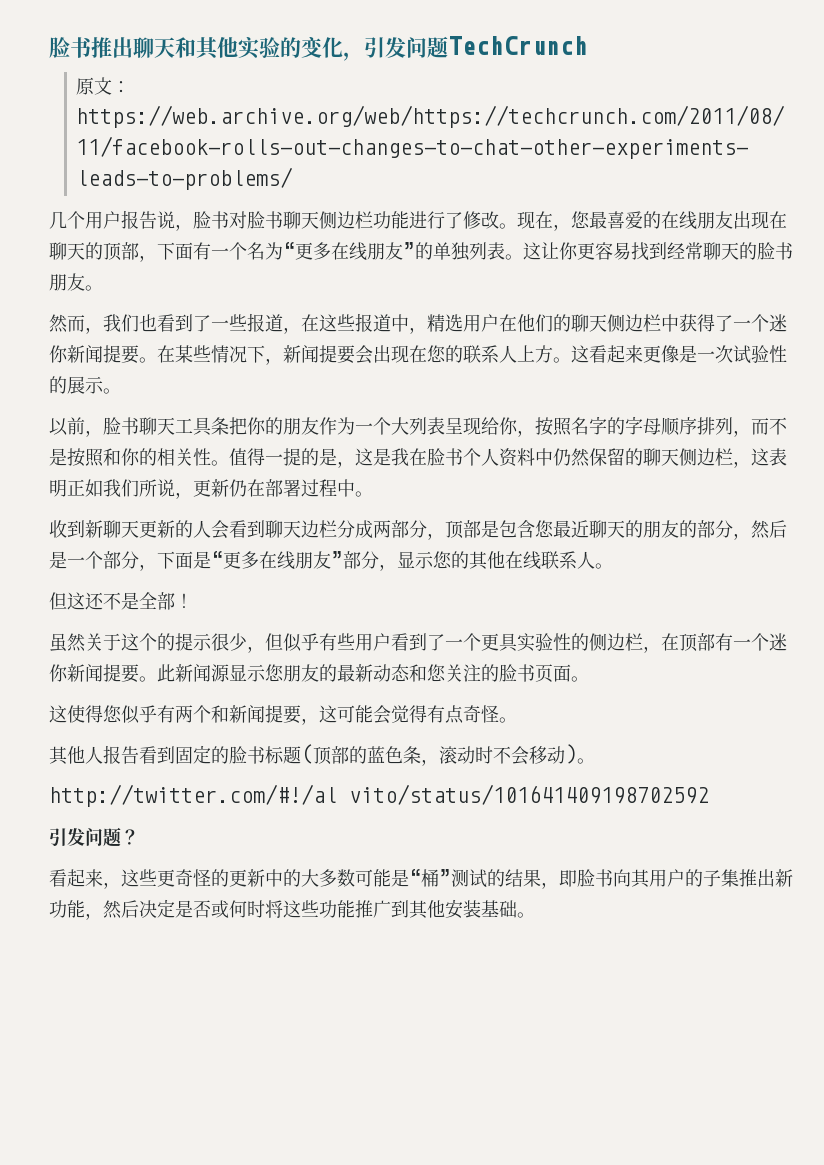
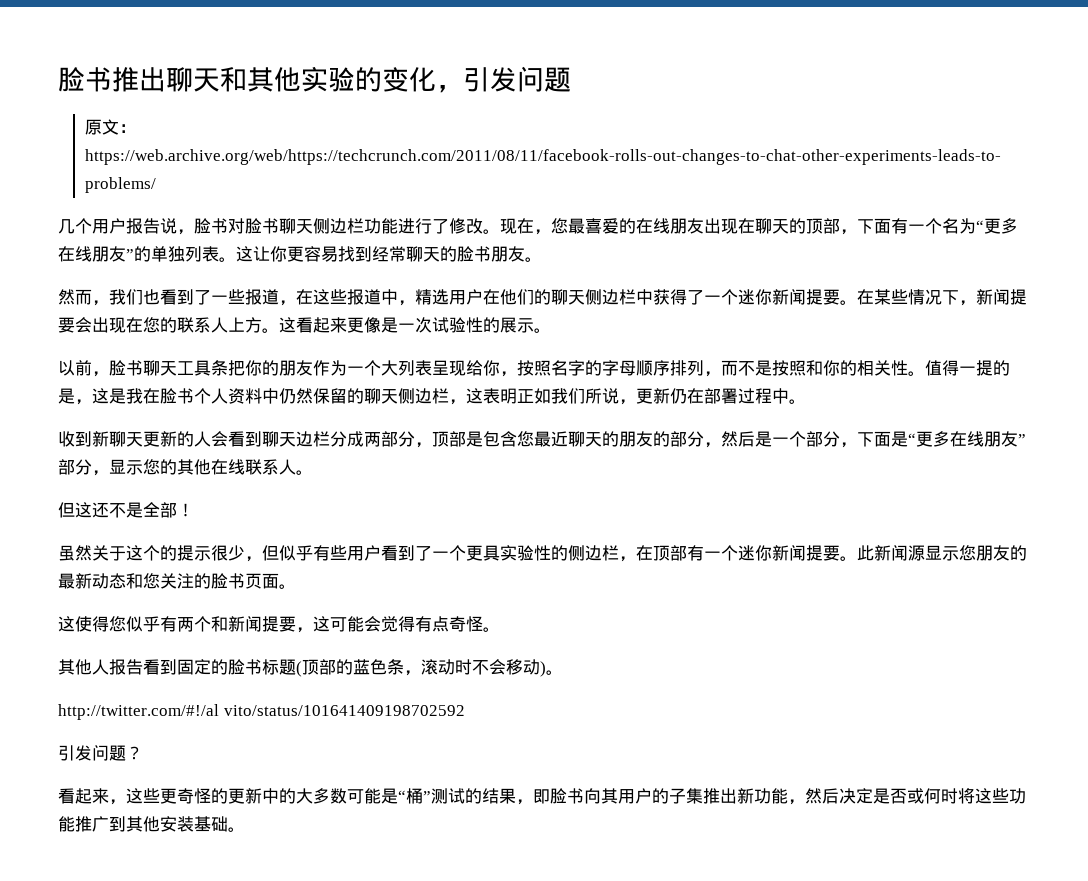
[448,36,588,55] TechCrunch -> (571, 79) none

